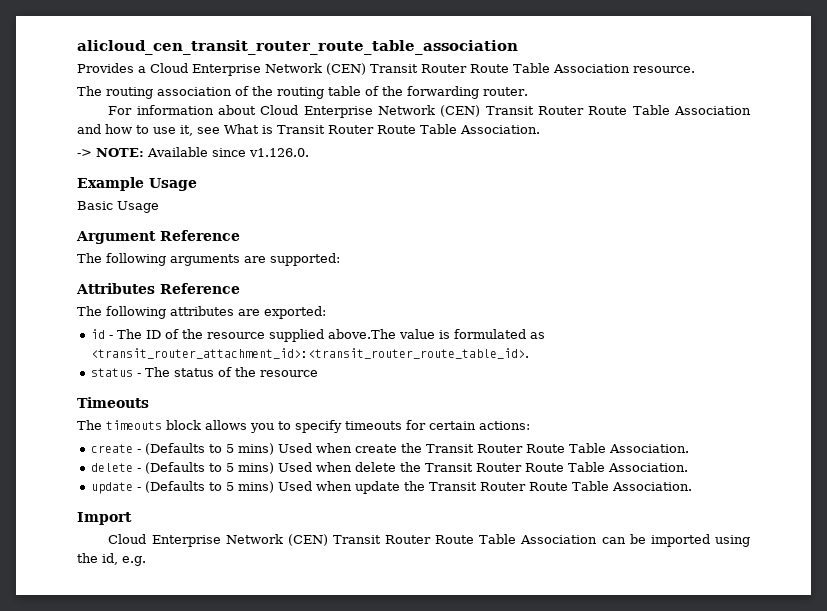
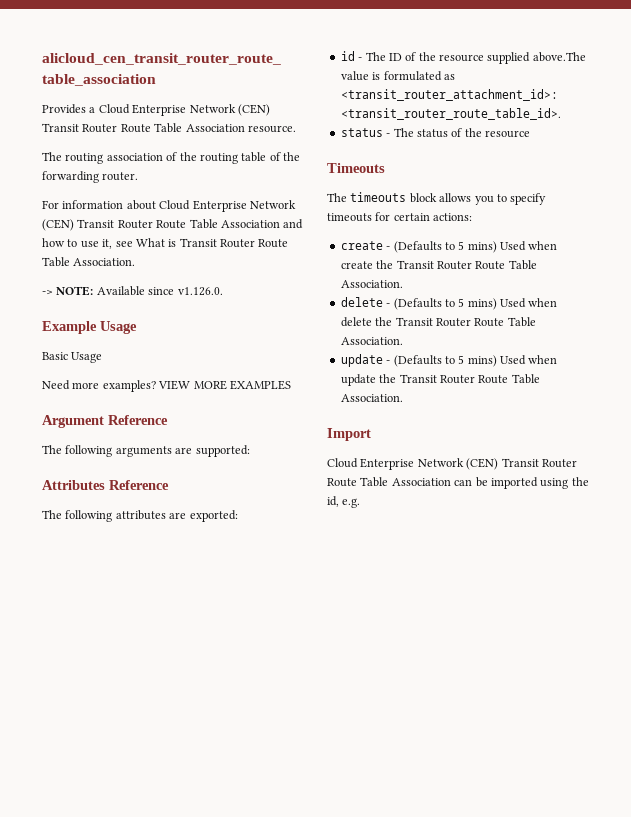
(159, 207) none -> [42,380,291,392] // Need more examples? VIEW MORE EXAMPLES

